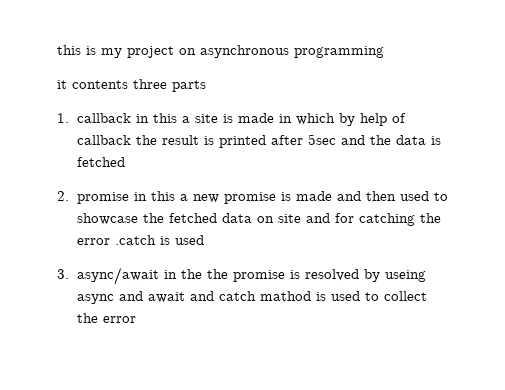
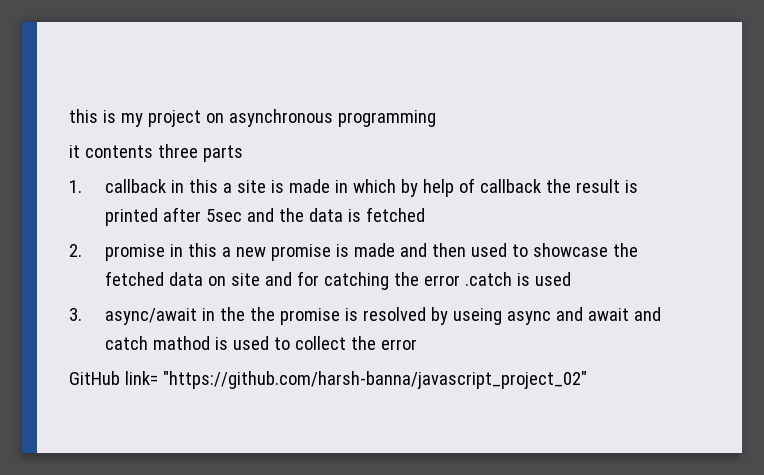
(136, 319) none -> [69,371,587,389] // GitHub link= "https://github.com/harsh-banna/javascript_project_02"

